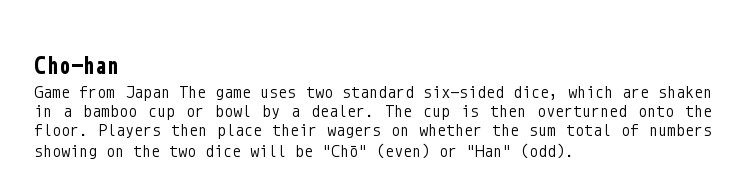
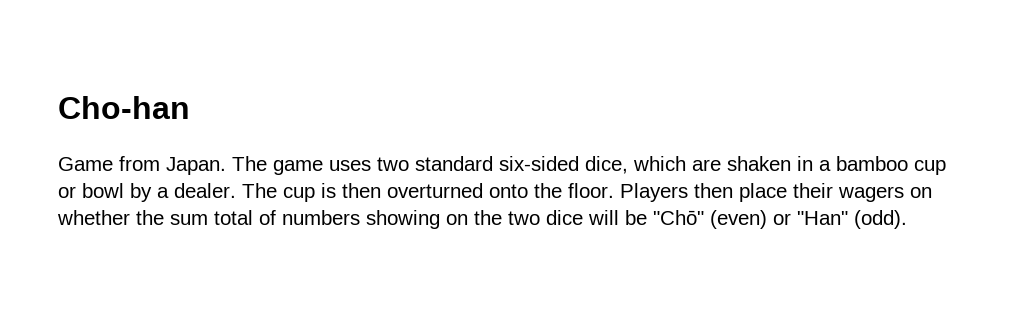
[124,86,170,101] Japan -> [166,157,226,175] Japan.

